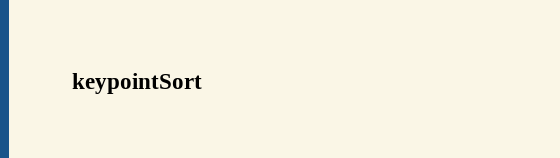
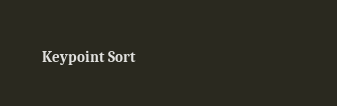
[72,73,202,94] keypointSort -> [42,50,136,65] Keypoint Sort

